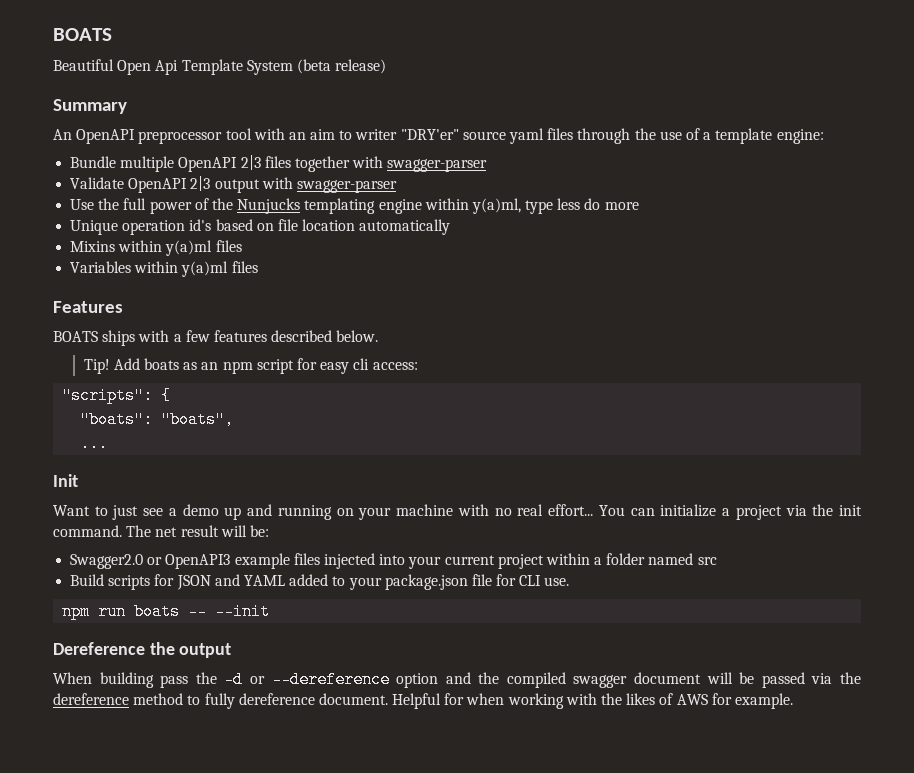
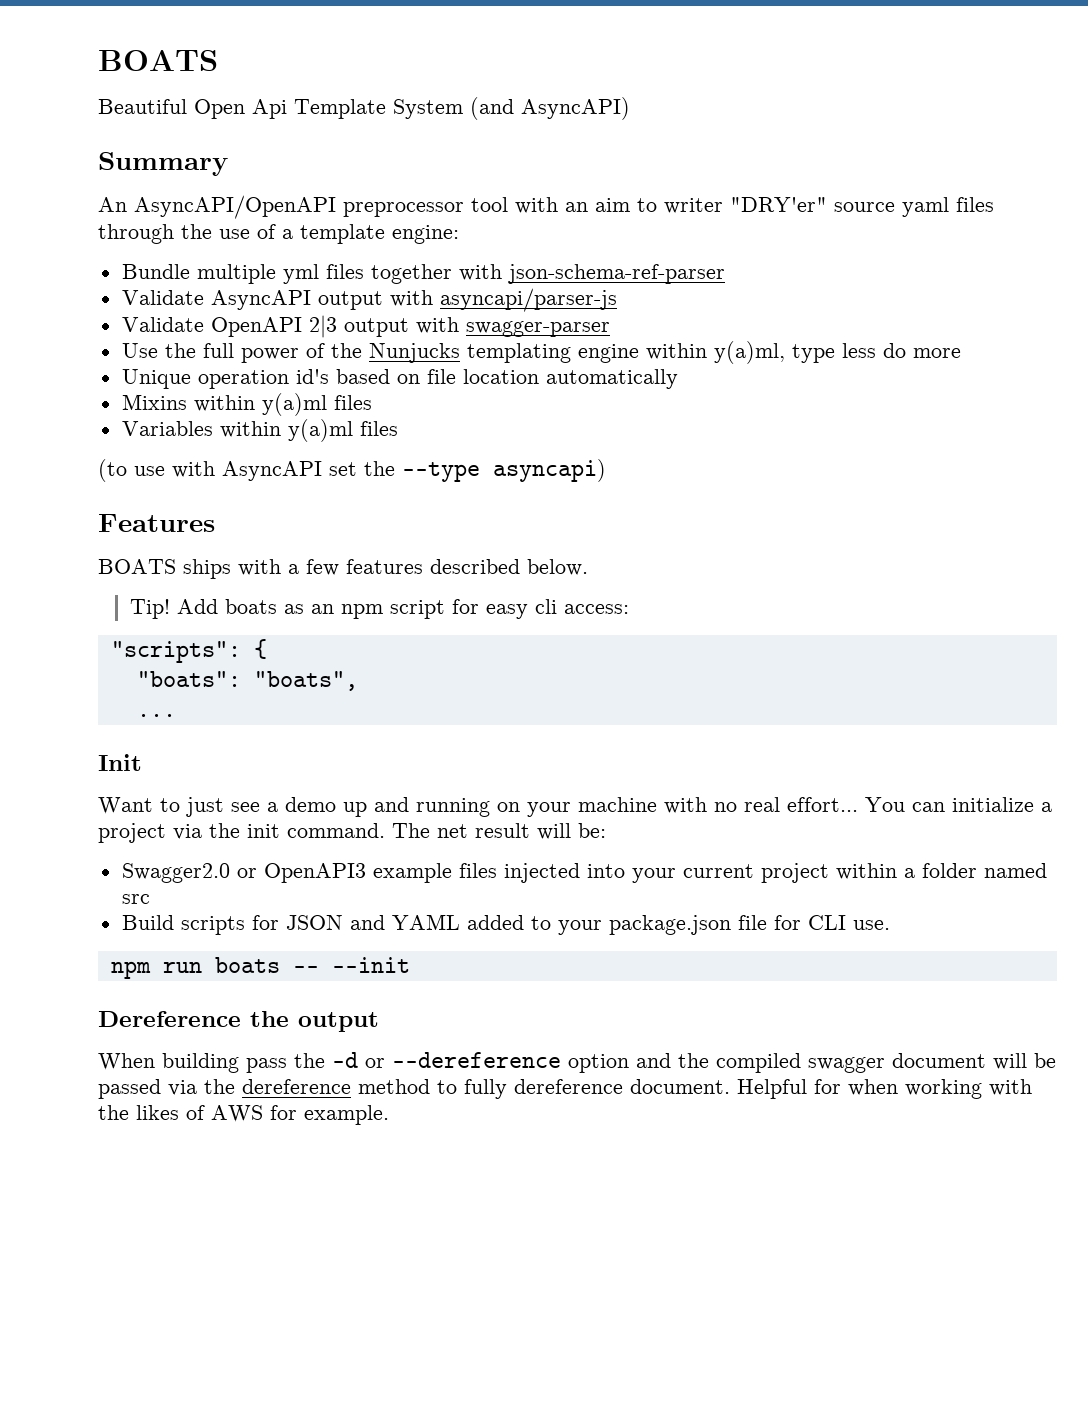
[296,59,387,74] (beta release) -> [470,97,630,120] (and AsyncAPI)
[76,129,136,144] OpenAPI -> [134,195,336,219] AsyncAPI/OpenAPI
[178,155,261,172] OpenAPI 2|3 -> [282,264,319,284] yml
[387,159,488,172] swagger-parser -> [507,264,725,284] [121,288,617,312] json-schema-ref-parser // Validate AsyncAPI output with asyncapi/parser-js
(258, 267) none -> [98,459,606,482] // (to use with AsyncAPI set the --type asyncapi)

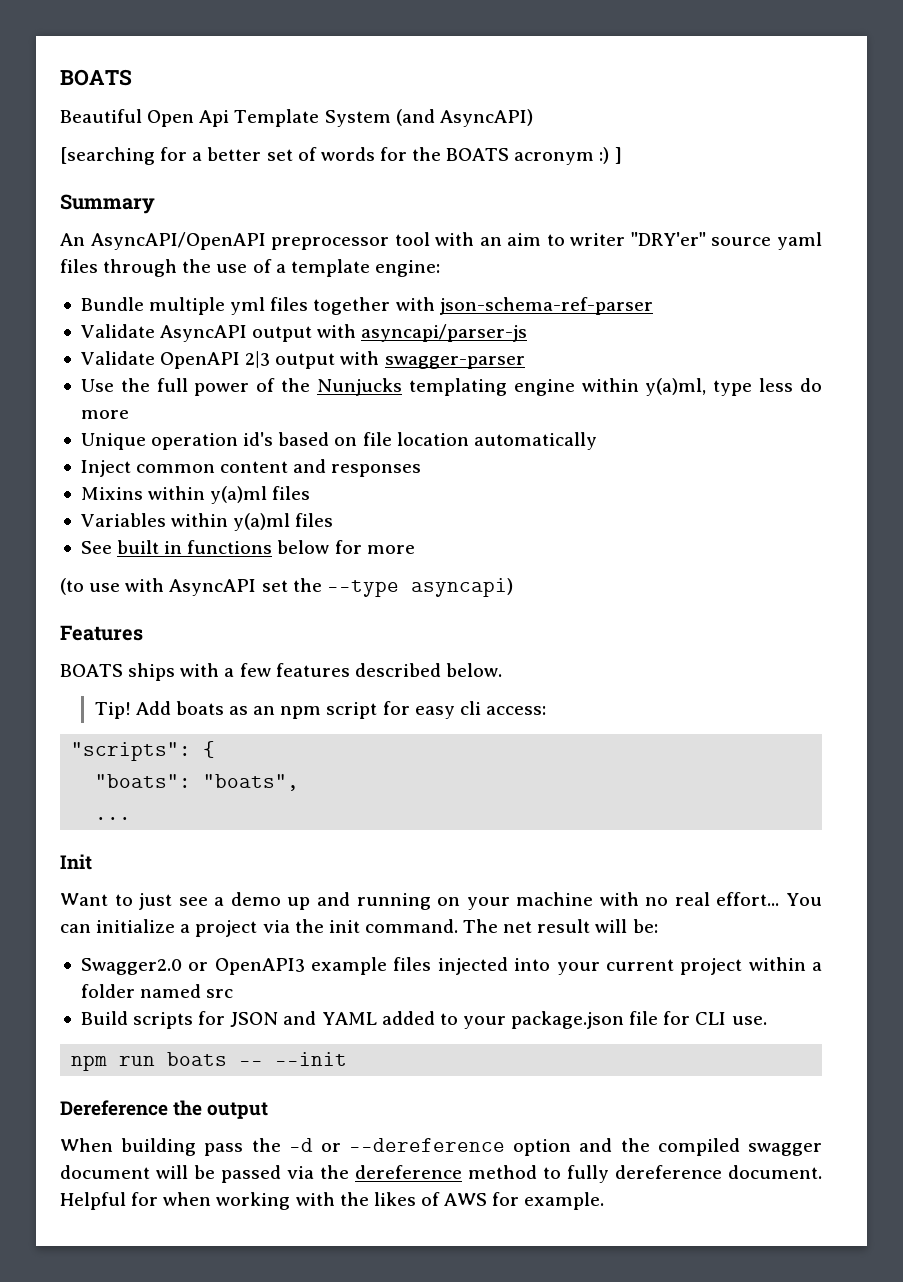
(630, 108) none -> [60,147,622,165] // [searching for a better set of words for the BOATS acronym :) ]
(678, 379) none -> [80,459,422,477] // Inject common content and responses
(398, 428) none -> [80,540,415,554] // See built in functions below for more

